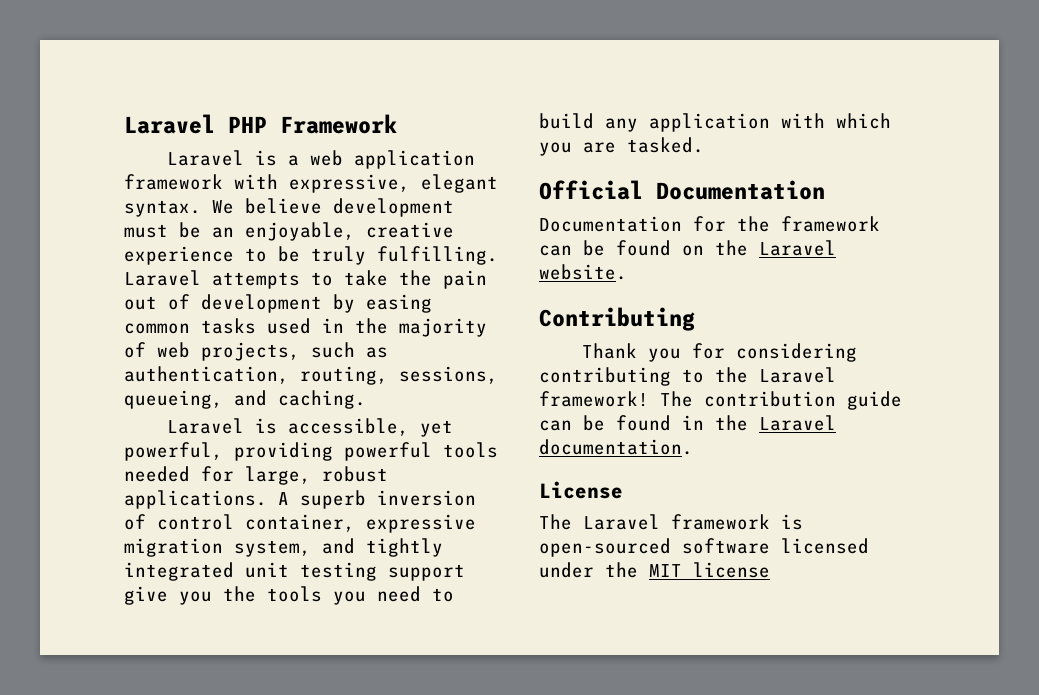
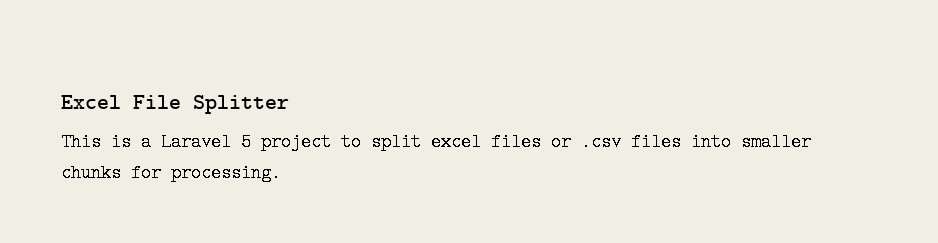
[124,114,397,134] [166,150,475,169] [124,174,498,193] [124,198,454,217] [124,222,454,241] [124,246,498,265] [124,270,487,289] [124,294,432,313] [124,318,487,337] [124,342,388,361] [124,366,498,385] [124,390,366,409] [166,418,453,437] [124,442,498,461] [124,466,388,485] [124,490,476,509] [124,514,476,533] [124,538,443,557] [124,562,465,581] [124,586,454,605] [539,113,891,132] [539,137,704,156] [539,180,825,200] [539,216,880,232] [539,240,836,256] [539,264,627,280] [539,307,695,331] [581,343,857,362] [539,367,836,386] [539,391,902,410] [539,415,836,431] [539,439,693,455] [539,481,623,499] [539,514,803,530] [539,538,869,557] [539,562,770,578] Laravel PHP Framework // Laravel is a web application framework with expressive, elegant syntax. We believe development must be an enjoyable, creative experience to be truly fulfilling. Laravel attempts to take the pain out of development by easing common tasks used in the majority of web projects, such as authentication, routing, sessions, queueing, and caching. // Laravel is accessible, yet powerful, providing powerful tools needed for large, robust applications. A superb inversion of control container, expressive migration system, and tightly integrated unit testing support give you the tools you need to build any application with which you are tasked. // Official Documentation // Documentation for the framework can be found on the Laravel website. // Contributing // Thank you for considering contributing to the Laravel framework! The contribution guide can be found in the Laravel documentation. // License // The Laravel framework is open-sourced software licensed under the MIT license -> [61,95,289,114] [61,133,811,151] [61,164,281,182] Excel File Splitter // This is a Laravel 5 project to split excel files or .csv files into smaller chunks for processing.

